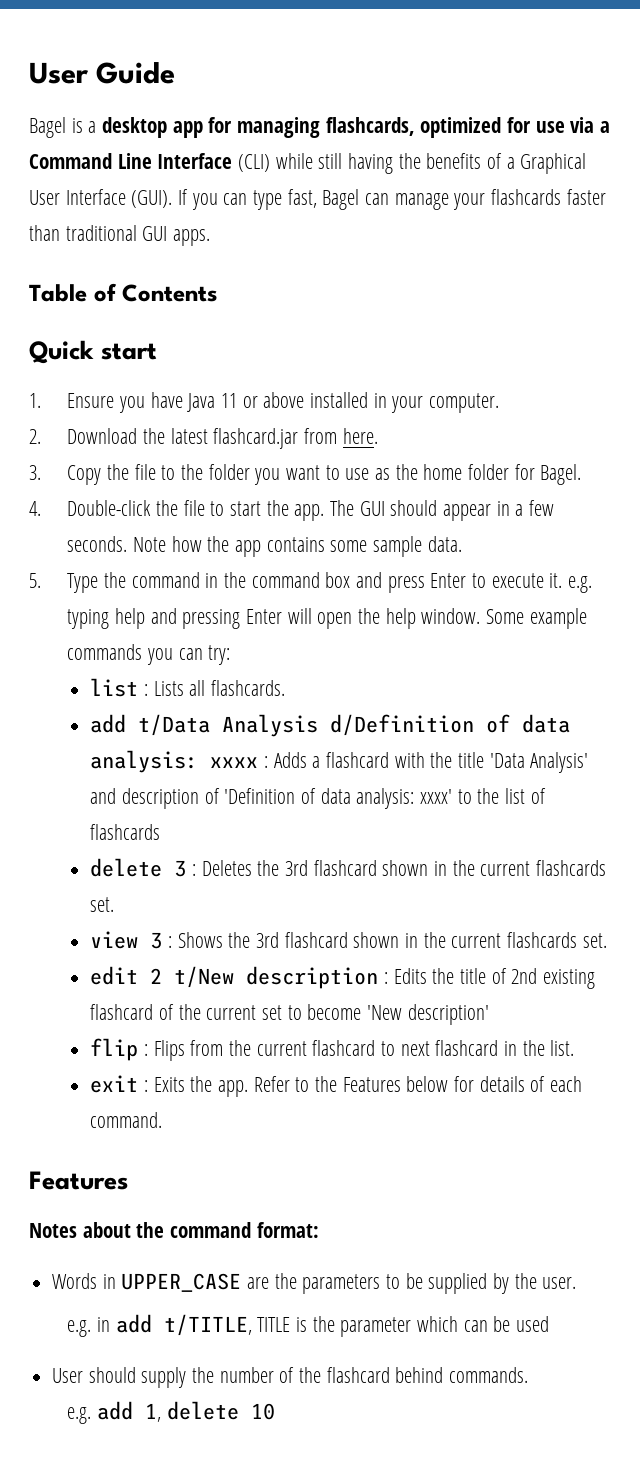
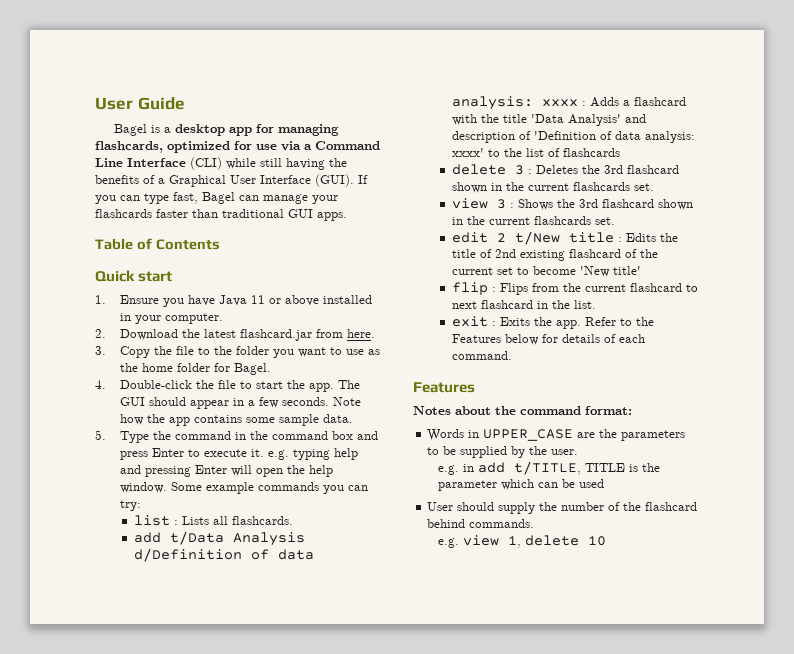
[246,966,379,989] description -> [569,232,615,243] title
[407,1004,489,1025] description' -> [613,266,642,275] title'
[96,1401,133,1420] add -> [462,535,499,546] view

